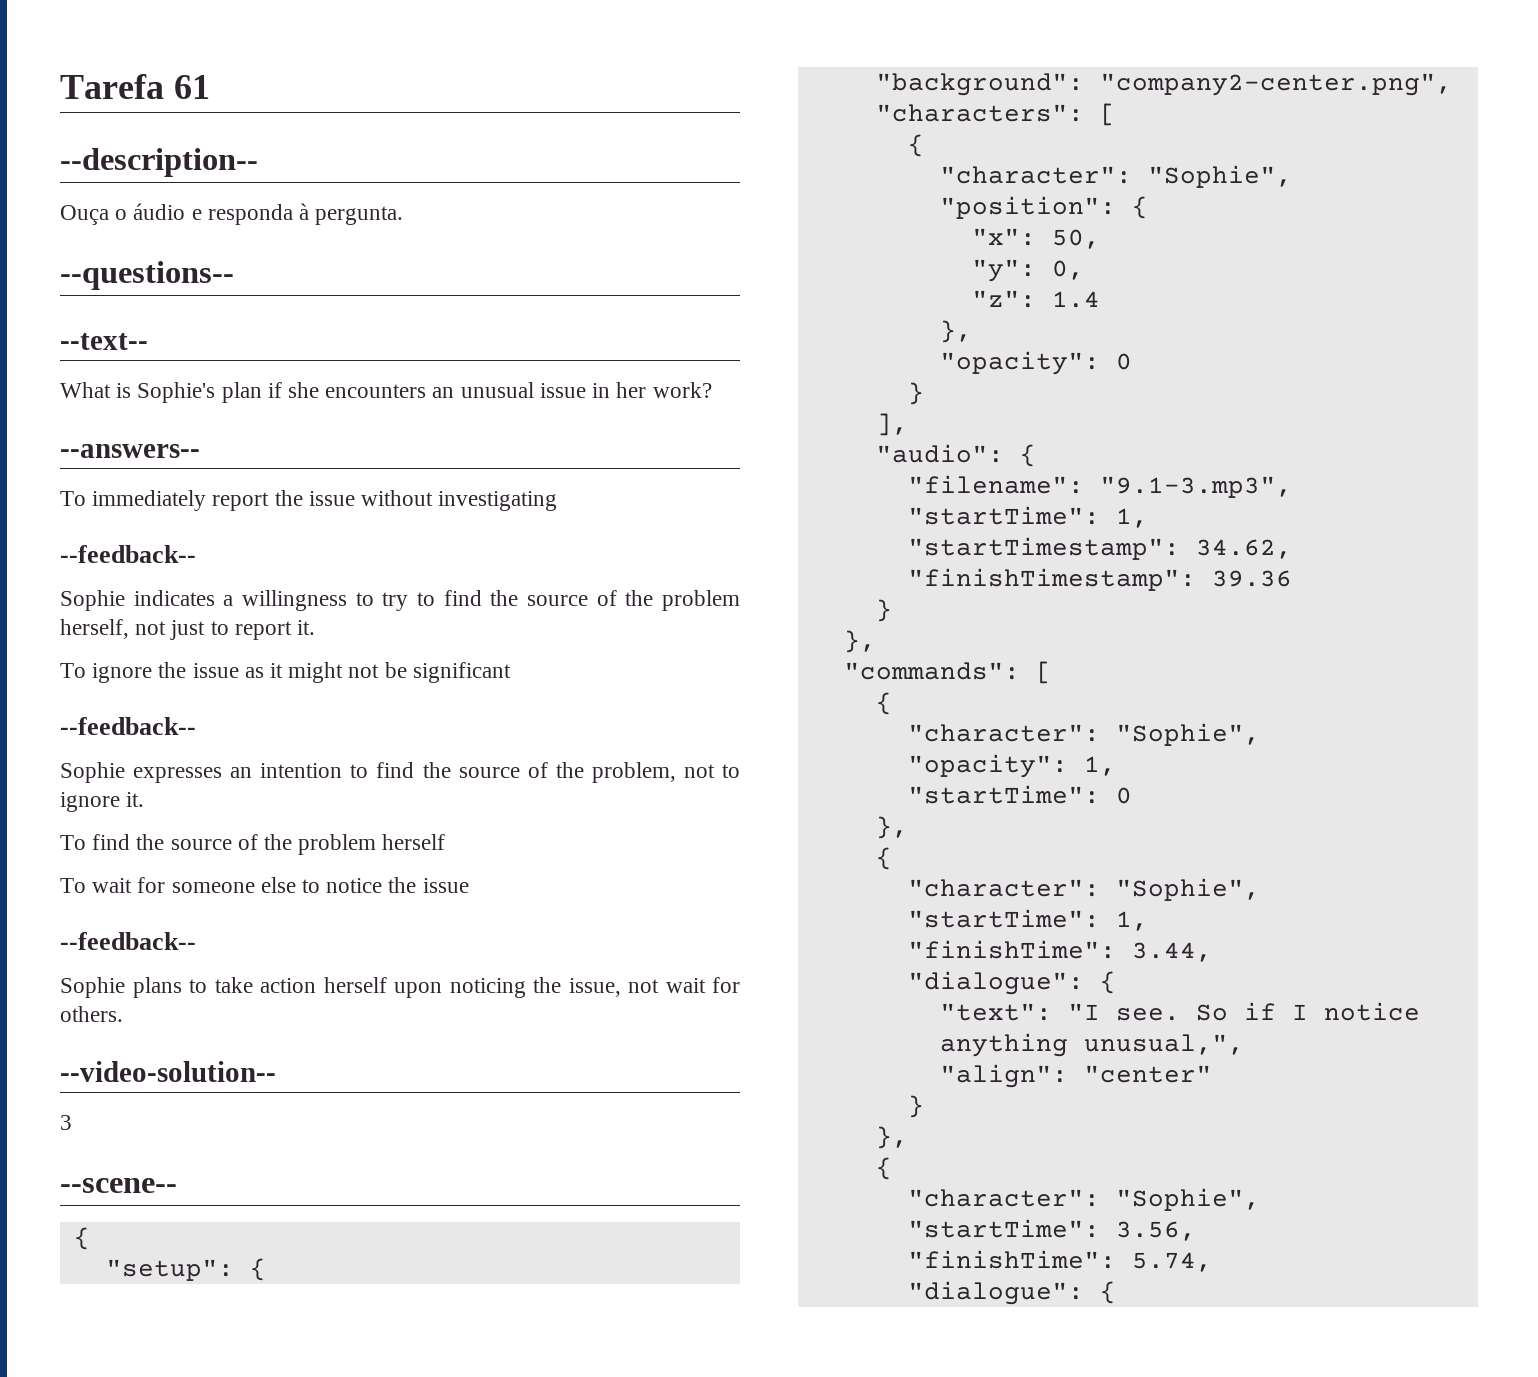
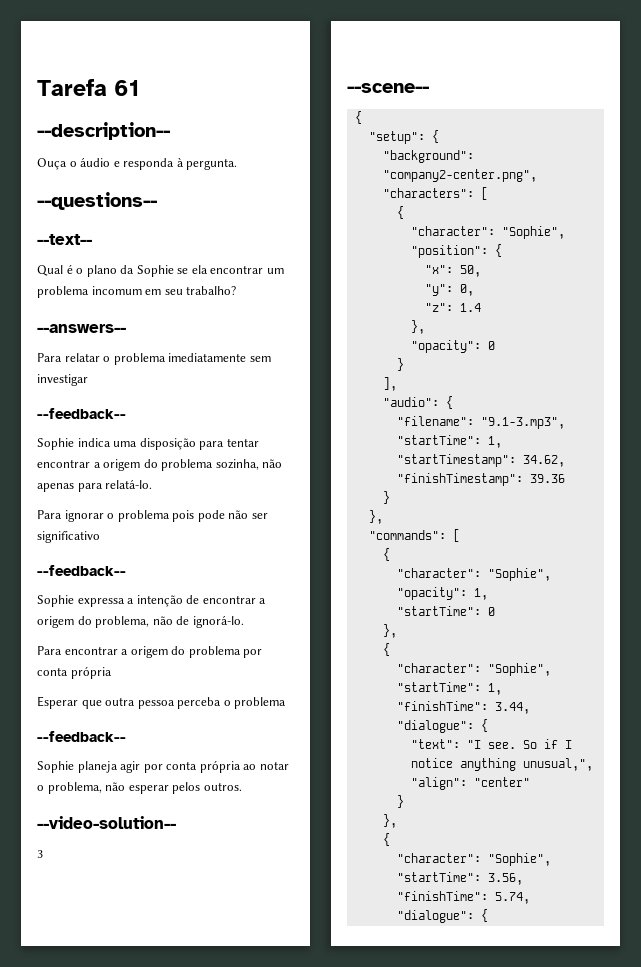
[60,382,712,403] [60,444,200,458] [60,490,558,511] [60,545,196,563] [60,590,740,611] [60,619,316,640] [60,662,511,683] [60,717,196,735] [60,762,740,783] [60,792,145,812] [60,834,446,855] [60,877,469,893] [60,932,196,950] [60,977,740,998] [60,1006,123,1022] What is Sophie's plan if she encounters an unusual issue in her work? // --answers-- // To immediately report the issue without investigating // --feedback-- // Sophie indicates a willingness to try to find the source of the problem herself, not just to report it. // To ignore the issue as it might not be significant // --feedback-- // Sophie expresses an intention to find the source of the problem, not to ignore it. // To find the source of the problem herself // To wait for someone else to notice the issue // --feedback-- // Sophie plans to take action herself upon noticing the issue, not wait for others. -> [37,264,284,277] [37,286,237,298] [37,324,126,333] [37,353,271,365] [37,374,88,386] [37,408,126,419] [37,438,259,450] [37,459,283,471] [37,479,153,492] [37,510,268,522] [37,531,100,543] [37,565,126,576] [37,595,267,607] [37,615,244,628] [37,646,263,658] [37,666,112,679] [37,696,287,709] [37,731,126,742] [37,760,289,773] [37,782,242,794] Qual é o plano da Sophie se ela encontrar um problema incomum em seu trabalho? // --answers-- // Para relatar o problema imediatamente sem investigar // --feedback-- // Sophie indica uma disposição para tentar encontrar a origem do problema sozinha, não apenas para relatá-lo. // Para ignorar o problema pois pode não ser significativo // --feedback-- // Sophie expressa a intenção de encontrar a origem do problema, não de ignorá-lo. // Para encontrar a origem do problema por conta própria // Esperar que outra pessoa perceba o problema // --feedback-- // Sophie planeja agir por conta própria ao notar o problema, não esperar pelos outros.

